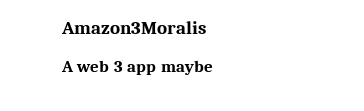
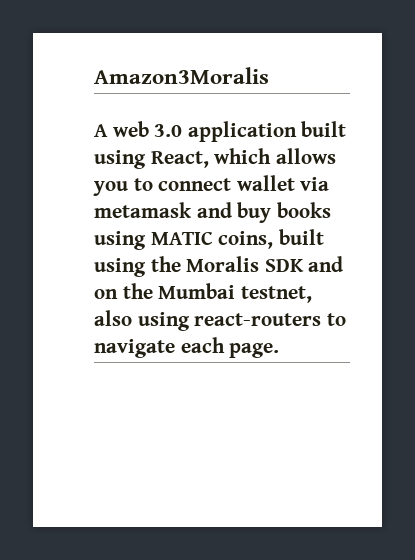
[113,60,213,75] 3 app maybe -> [154,121,347,142] [94,148,336,169] [93,175,330,196] [94,202,331,223] [94,229,324,250] [94,256,344,277] [94,283,312,303] [94,310,346,331] [94,337,280,358] 3.0 application built using React, which allows you to connect wallet via metamask and buy books using MATIC coins, built using the Moralis SDK and on the Mumbai testnet, also using react-routers to navigate each page.

